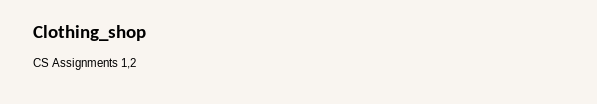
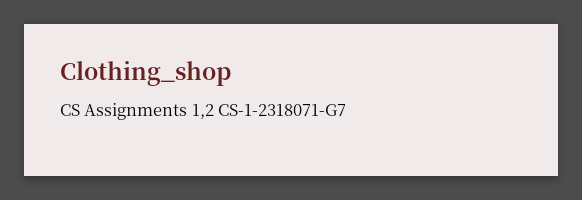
(137, 63) none -> [218,104,347,116] CS-1-2318071-G7

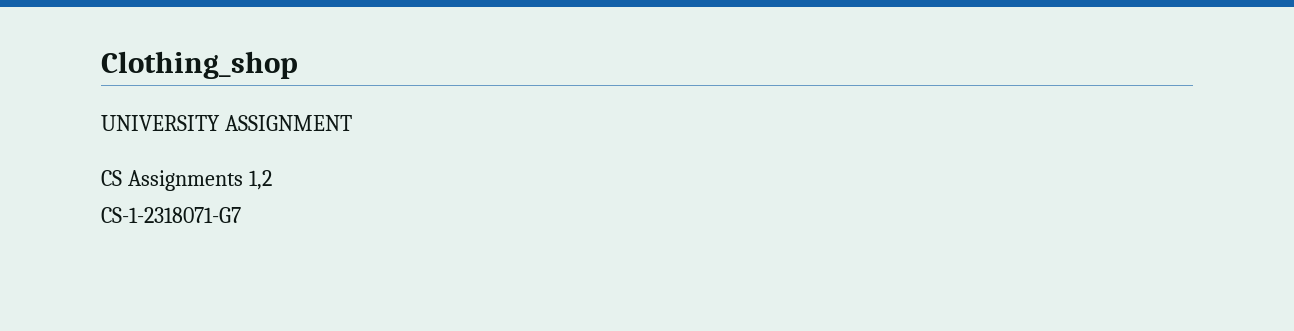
(231, 73) none -> [101,115,352,131] // UNIVERSITY ASSIGNMENT
(214, 111) none -> (272, 180) //

